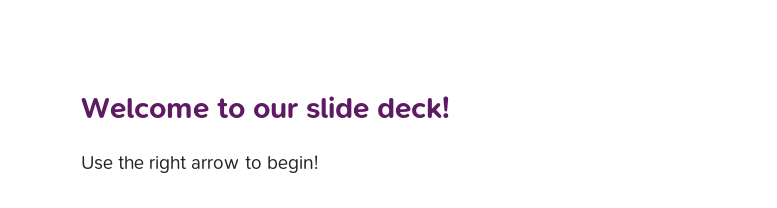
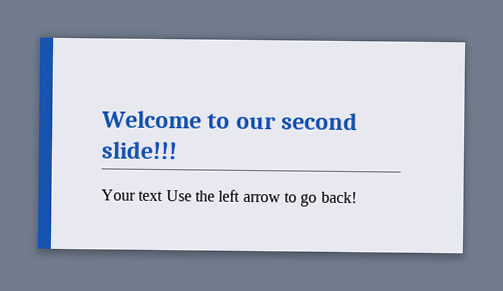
[306,96,451,119] slide deck! // -> [281,112,359,131] [101,141,178,160] [101,189,164,202] second slide!!! // Your text
[149,156,188,173] right -> [218,189,241,202] left
[266,155,318,173] begin! -> [300,191,357,207] go back!

